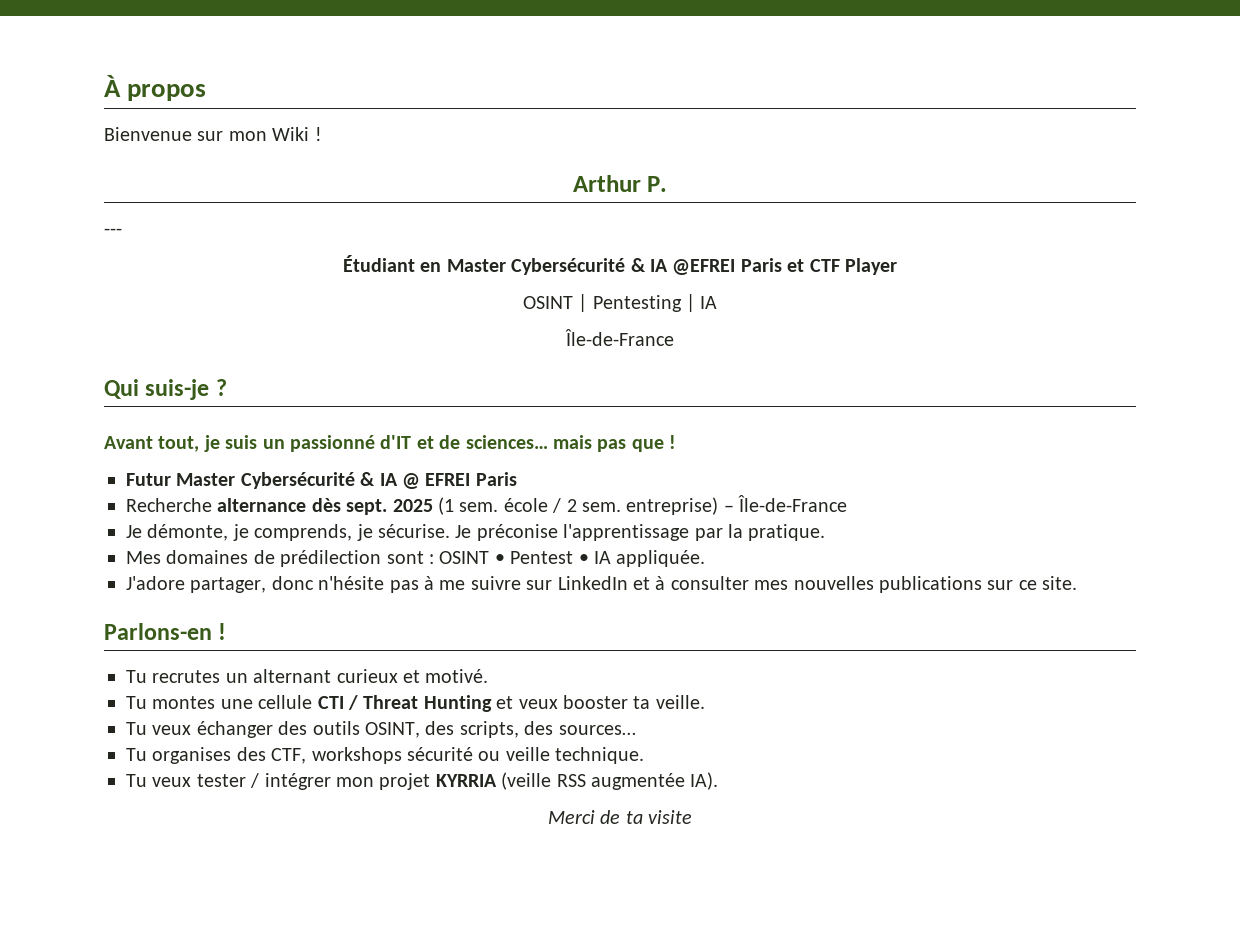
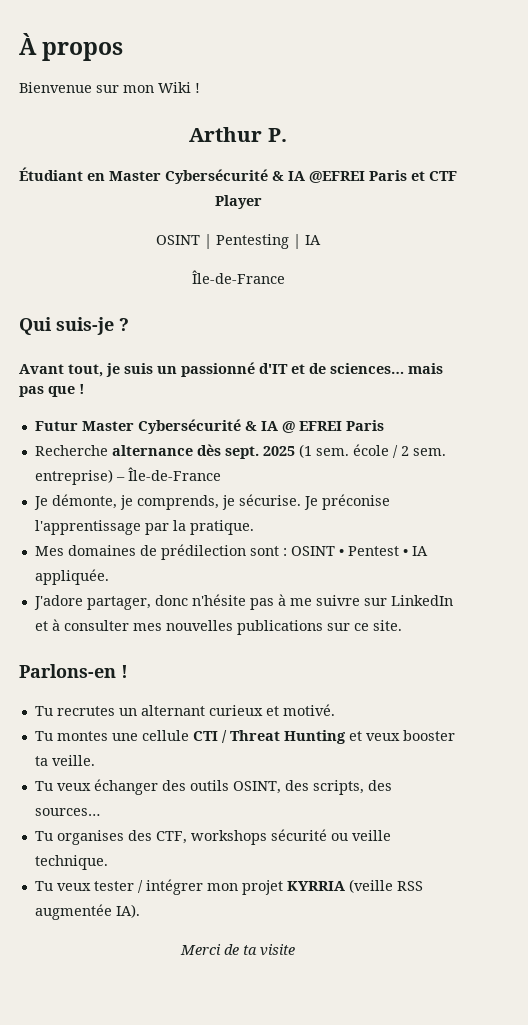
[104,228,122,235] // --- -> (287, 135) none

